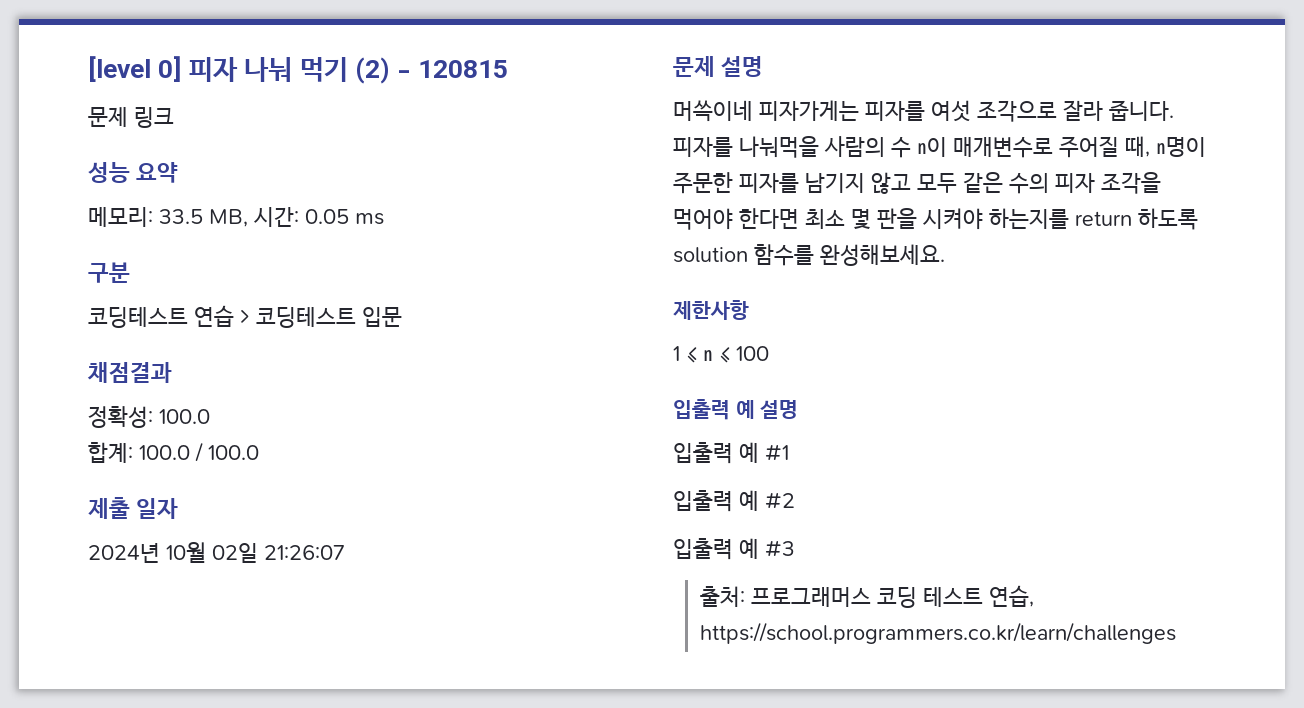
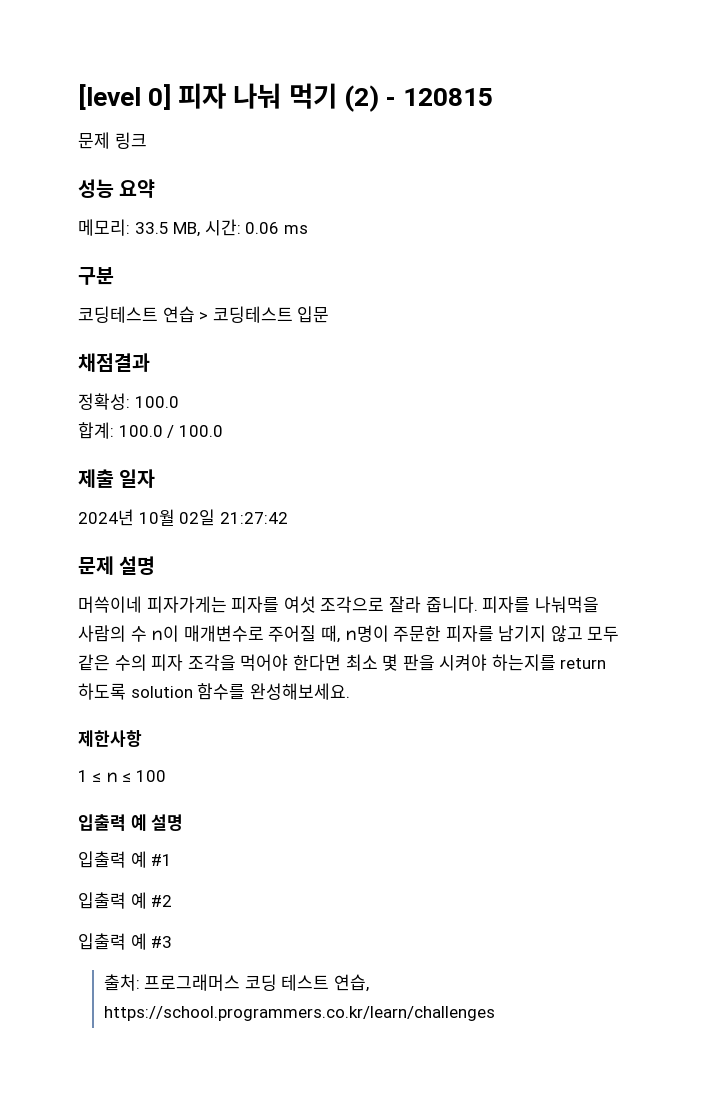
[305,209,349,224] 0.05 -> [245,222,280,234] 0.06
[264,545,345,560] 21:26:07 -> [219,512,288,524] 21:27:42

